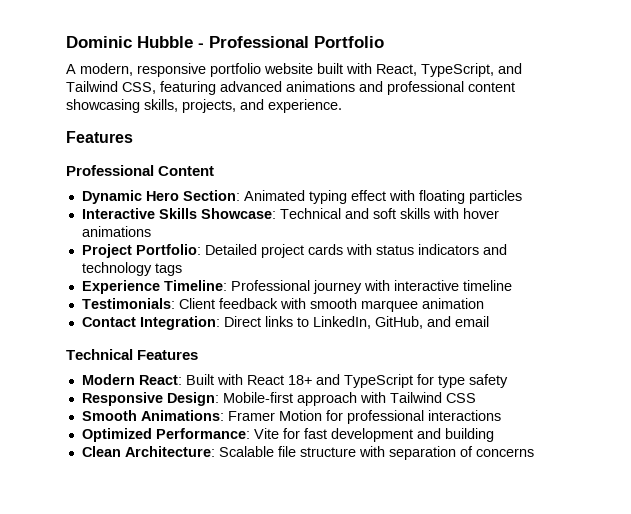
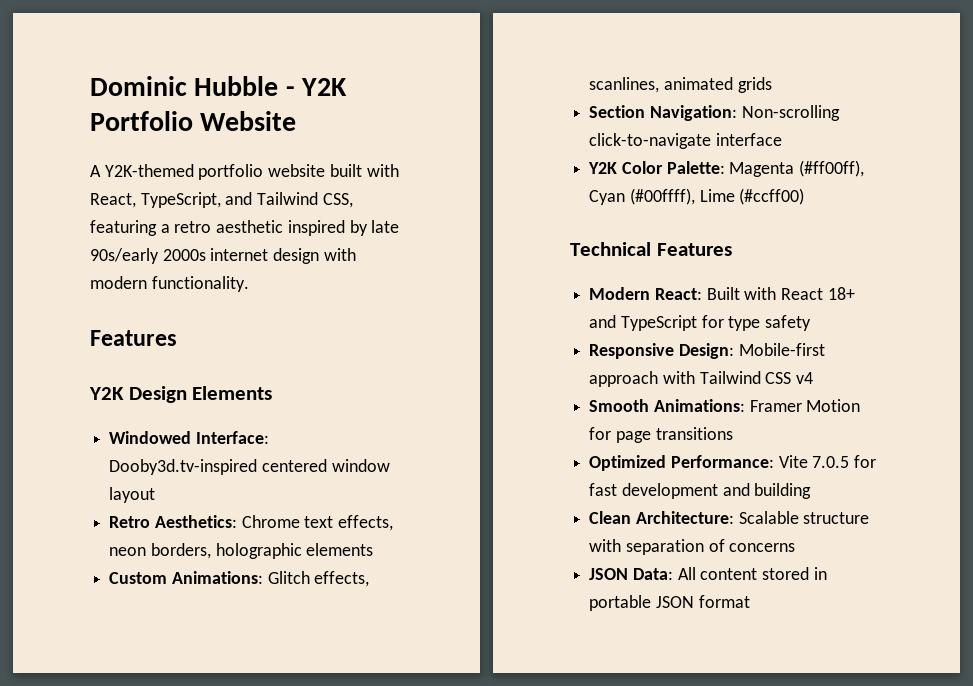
[209,36,309,48] Professional -> [301,78,348,96] Y2K
(384, 42) none -> [200,111,297,131] Website
[80,63,206,77] modern, responsive -> [104,164,194,177] Y2K-themed
[220,81,515,95] [66,99,342,113] [66,131,133,143] [66,165,215,176] [81,190,522,204] [81,208,499,219] [81,226,151,237] [81,244,507,258] [81,262,182,276] [81,280,512,294] [81,298,484,312] [81,316,489,330] advanced animations and professional content showcasing skills, projects, and experience. // Features // Professional Content // Dynamic Hero Section: Animated typing effect with floating particles // Interactive Skills Showcase: Technical and soft skills with hover animations // Project Portfolio: Detailed project cards with status indicators and technology tags // Experience Timeline: Professional journey with interactive timeline // Testimonials: Client feedback with smooth marquee animation // Contact Integration: Direct links to LinkedIn, GitHub, and email -> [160,220,400,236] [90,248,356,264] [90,276,249,292] [90,330,177,346] [89,386,273,403] [109,431,269,444] [109,459,390,475] [109,487,156,503] [109,515,394,531] [109,543,374,559] [109,571,370,587] [589,77,772,93] [589,105,840,121] [589,133,782,149] [588,160,865,177] [589,188,805,205] a retro aesthetic inspired by late 90s/early 2000s internet design with modern functionality. // Features // Y2K Design Elements // Windowed Interface: Dooby3d.tv-inspired centered window layout // Retro Aesthetics: Chrome text effects, neon borders, holographic elements // Custom Animations: Glitch effects, scanlines, animated grids // Section Navigation: Non-scrolling click-to-navigate interface // Y2K Color Palette: Magenta (#ff00ff), Cyan (#00ffff), Lime (#ccff00)
(476, 398) none -> [796,372,814,384] v4
[346,410,501,424] professional interactions -> [615,427,733,443] page transitions
(279, 433) none -> [812,456,850,468] 7.0.5
[277,446,296,457] file -> (799, 517) none
(534, 452) none -> [589,567,827,580] [589,595,750,611] // JSON Data: All content stored in portable JSON format

